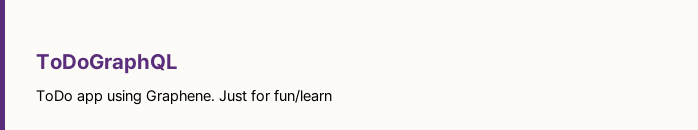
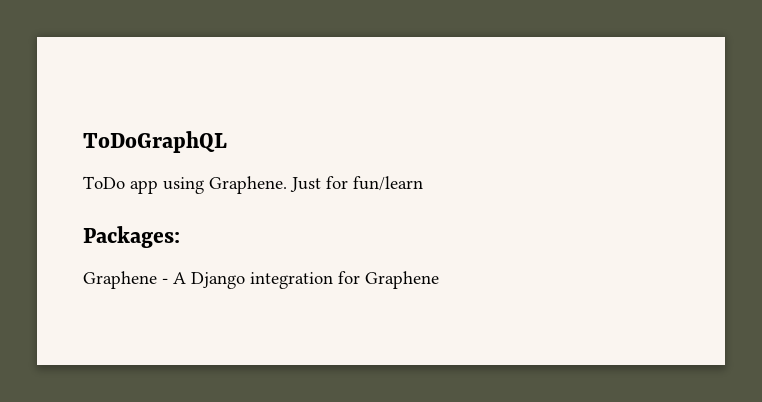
(333, 96) none -> [83,226,180,248] [83,271,439,289] // Packages: // Graphene - A Django integration for Graphene

